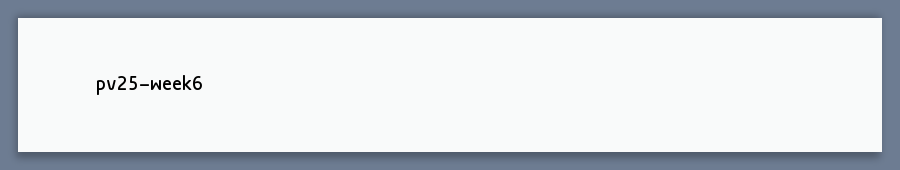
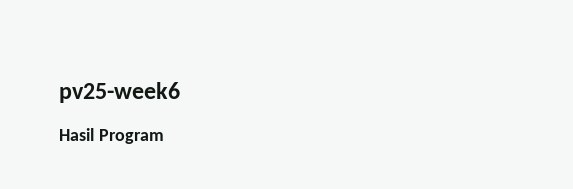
(203, 85) none -> [59,128,164,144] // Hasil Program

